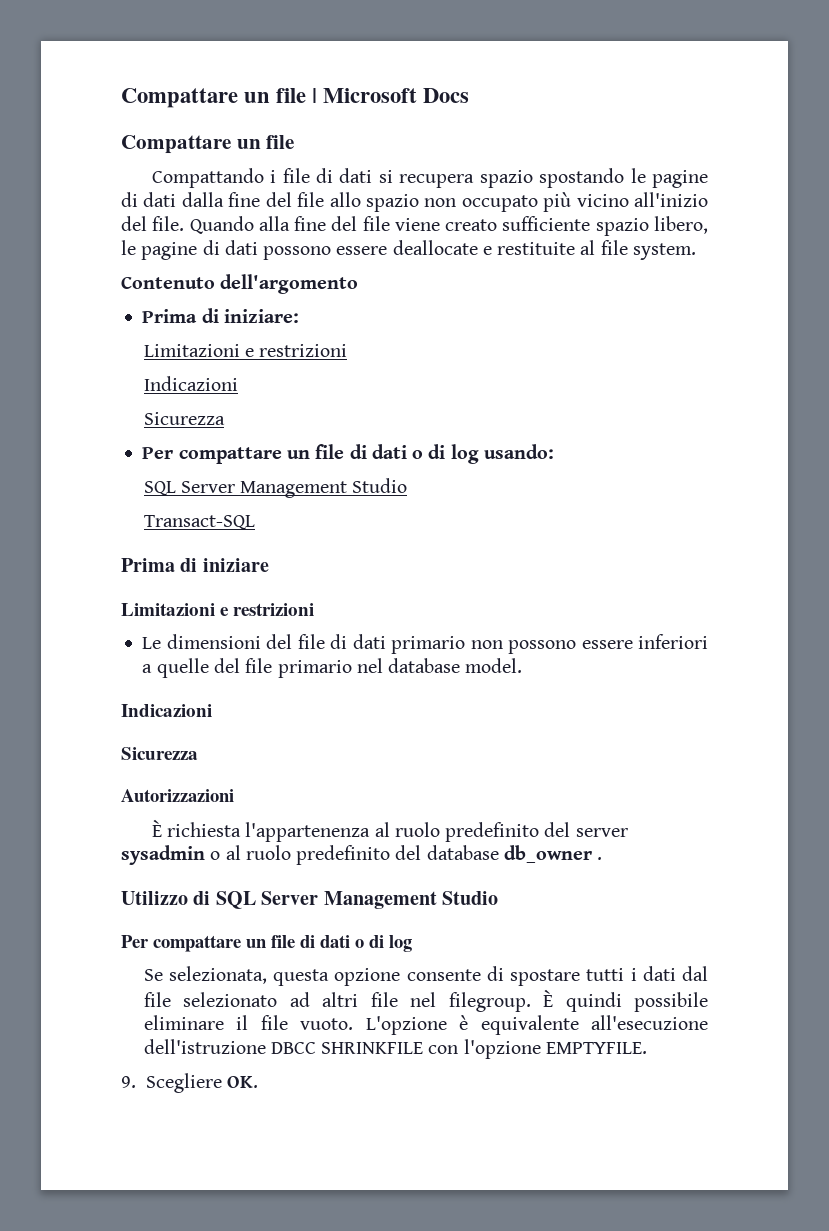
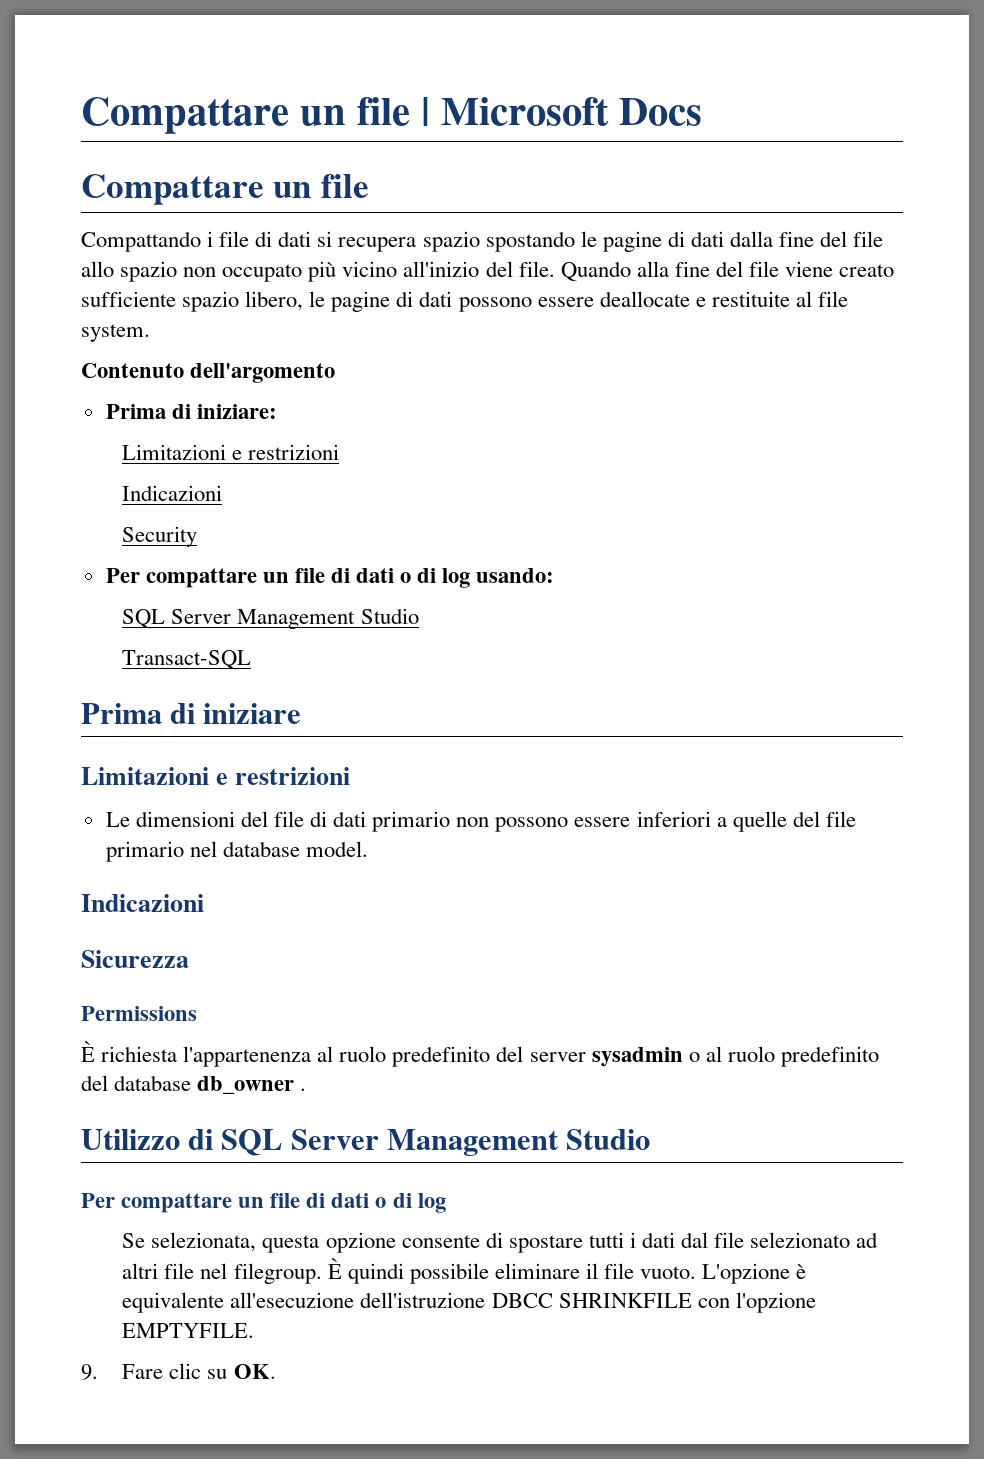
[143,412,225,425] Sicurezza -> [122,526,198,547] Security
[121,789,234,802] Autorizzazioni -> [81,1006,197,1021] Permissions
[145,1073,222,1093] Scegliere -> [122,1363,228,1379] Fare clic su

